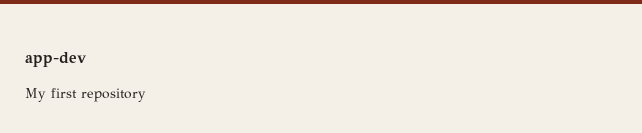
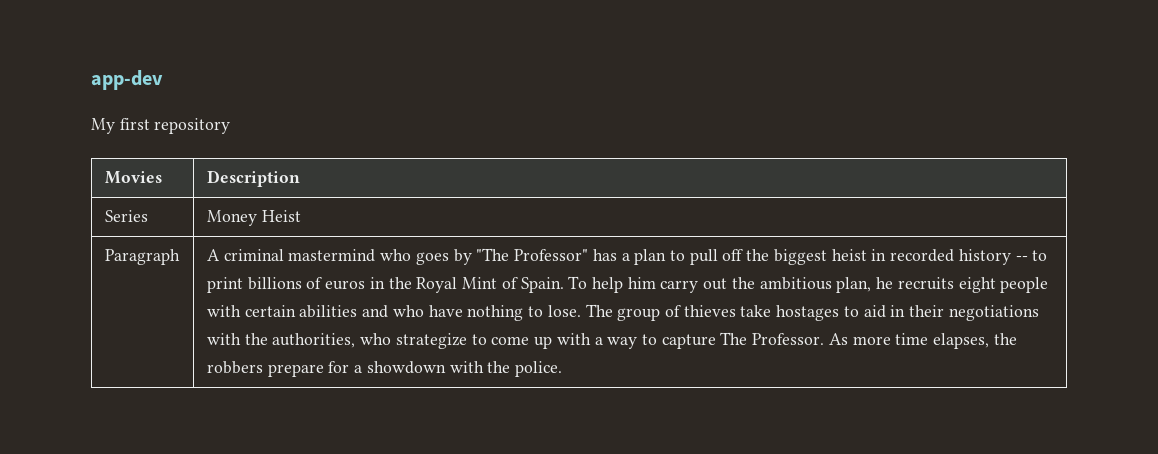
(146, 95) none -> [104,171,162,184] [206,170,300,187] [104,210,148,222] [206,210,301,226] [104,249,180,265] [206,248,1048,265] [206,276,1049,293] [206,304,1039,321] [206,332,1017,349] [206,361,563,377] // Movies | Description // Series | Money Heist // Paragraph | A criminal mastermind who goes by "The Professor" has a plan to pull off the biggest heist in recorded history -- to print billions of euros in the Royal Mint of Spain. To help him carry out the ambitious plan, he recruits eight people with certain abilities and who have nothing to lose. The group of thieves take hostages to aid in their negotiations with the authorities, who strategize to come up with a way to capture The Professor. As more time elapses, the robbers prepare for a showdown with the police.

